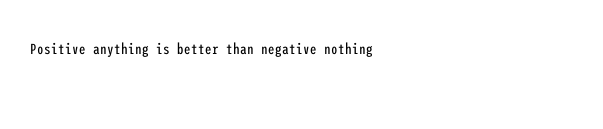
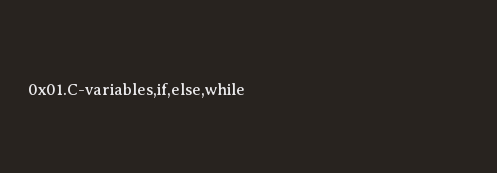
[30,42,373,57] Positive anything is better than negative nothing -> [28,83,245,98] 0x01.C-variables,if,else,while

